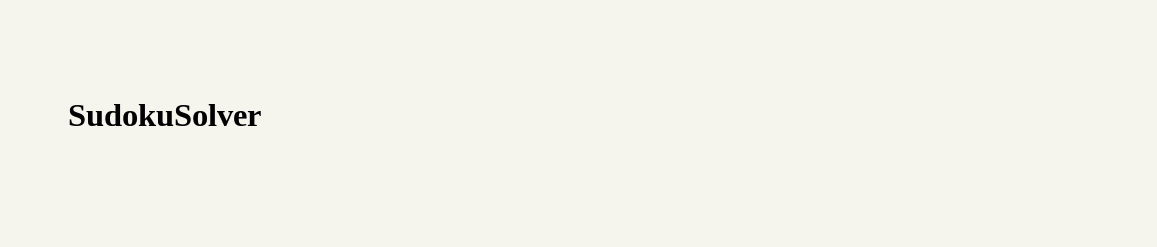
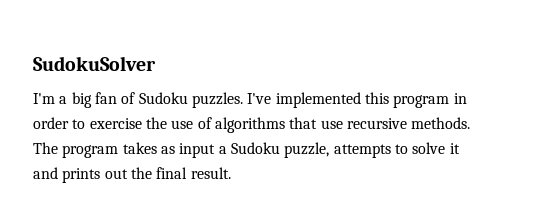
(261, 115) none -> [33,92,467,108] [33,117,471,133] [33,142,460,158] [33,167,231,183] // I'm a big fan of Sudoku puzzles. I've implemented this program in order to exercise the use of algorithms that use recursive methods. The program takes as input a Sudoku puzzle, attempts to solve it and prints out the final result.

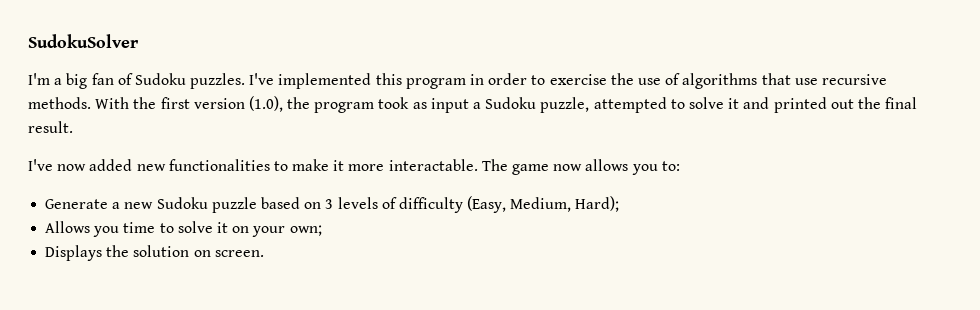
[33,142,157,158] The program takes -> [95,96,410,113] With the first version (1.0), the program took
[333,144,391,158] attempts -> [593,97,667,113] attempted
[62,168,101,183] prints -> [773,97,827,113] printed
(231, 173) none -> [28,159,680,175] [45,196,620,213] [45,221,322,237] [45,245,264,261] // I've now added new functionalities to make it more interactable. The game now allows you to: // Generate a new Sudoku puzzle based on 3 levels of difficulty (Easy, Medium, Hard); // Allows you time to solve it on your own; // Displays the solution on screen.

